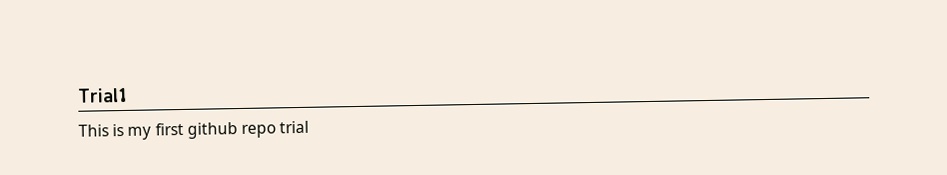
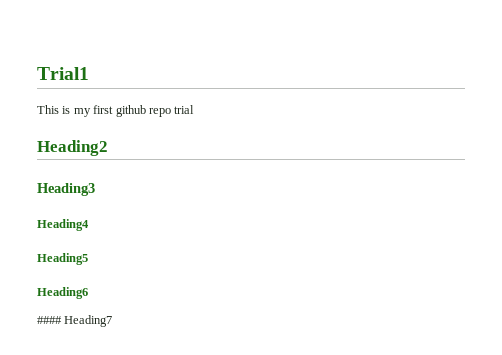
(310, 127) none -> [37,140,108,156] [37,183,95,196] [37,219,89,231] [37,253,88,265] [37,287,88,299] [37,315,113,327] // Heading2 // Heading3 // Heading4 // Heading5 // Heading6 // #### Heading7

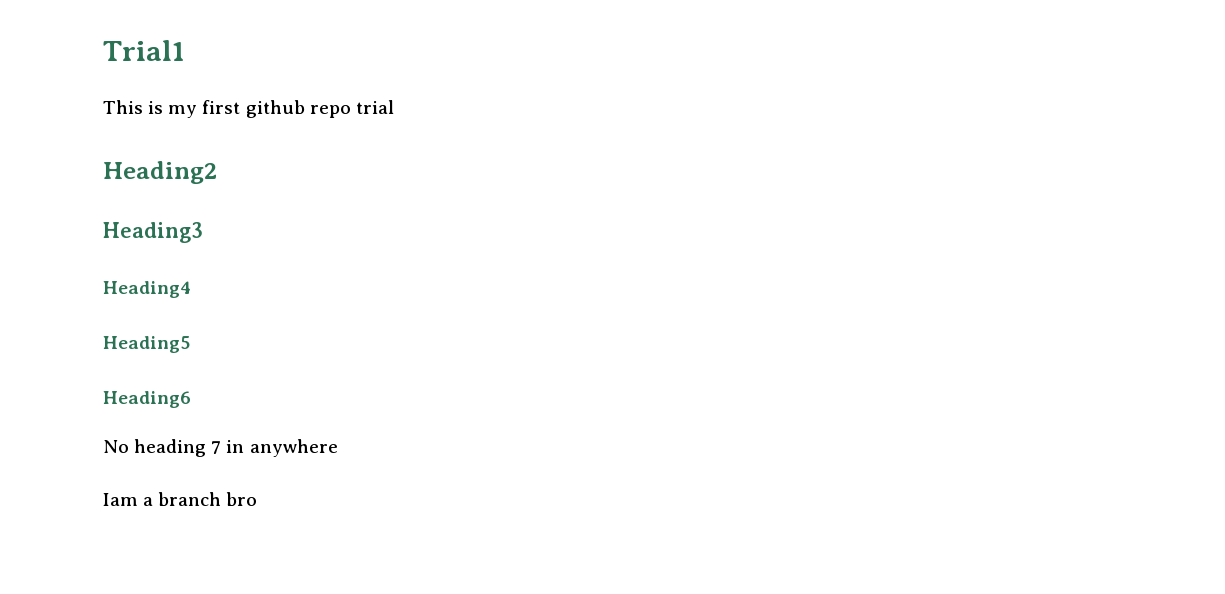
[37,315,113,327] #### Heading7 -> [103,439,338,457] [103,492,258,506] No heading 7 in anywhere // Iam a branch bro

